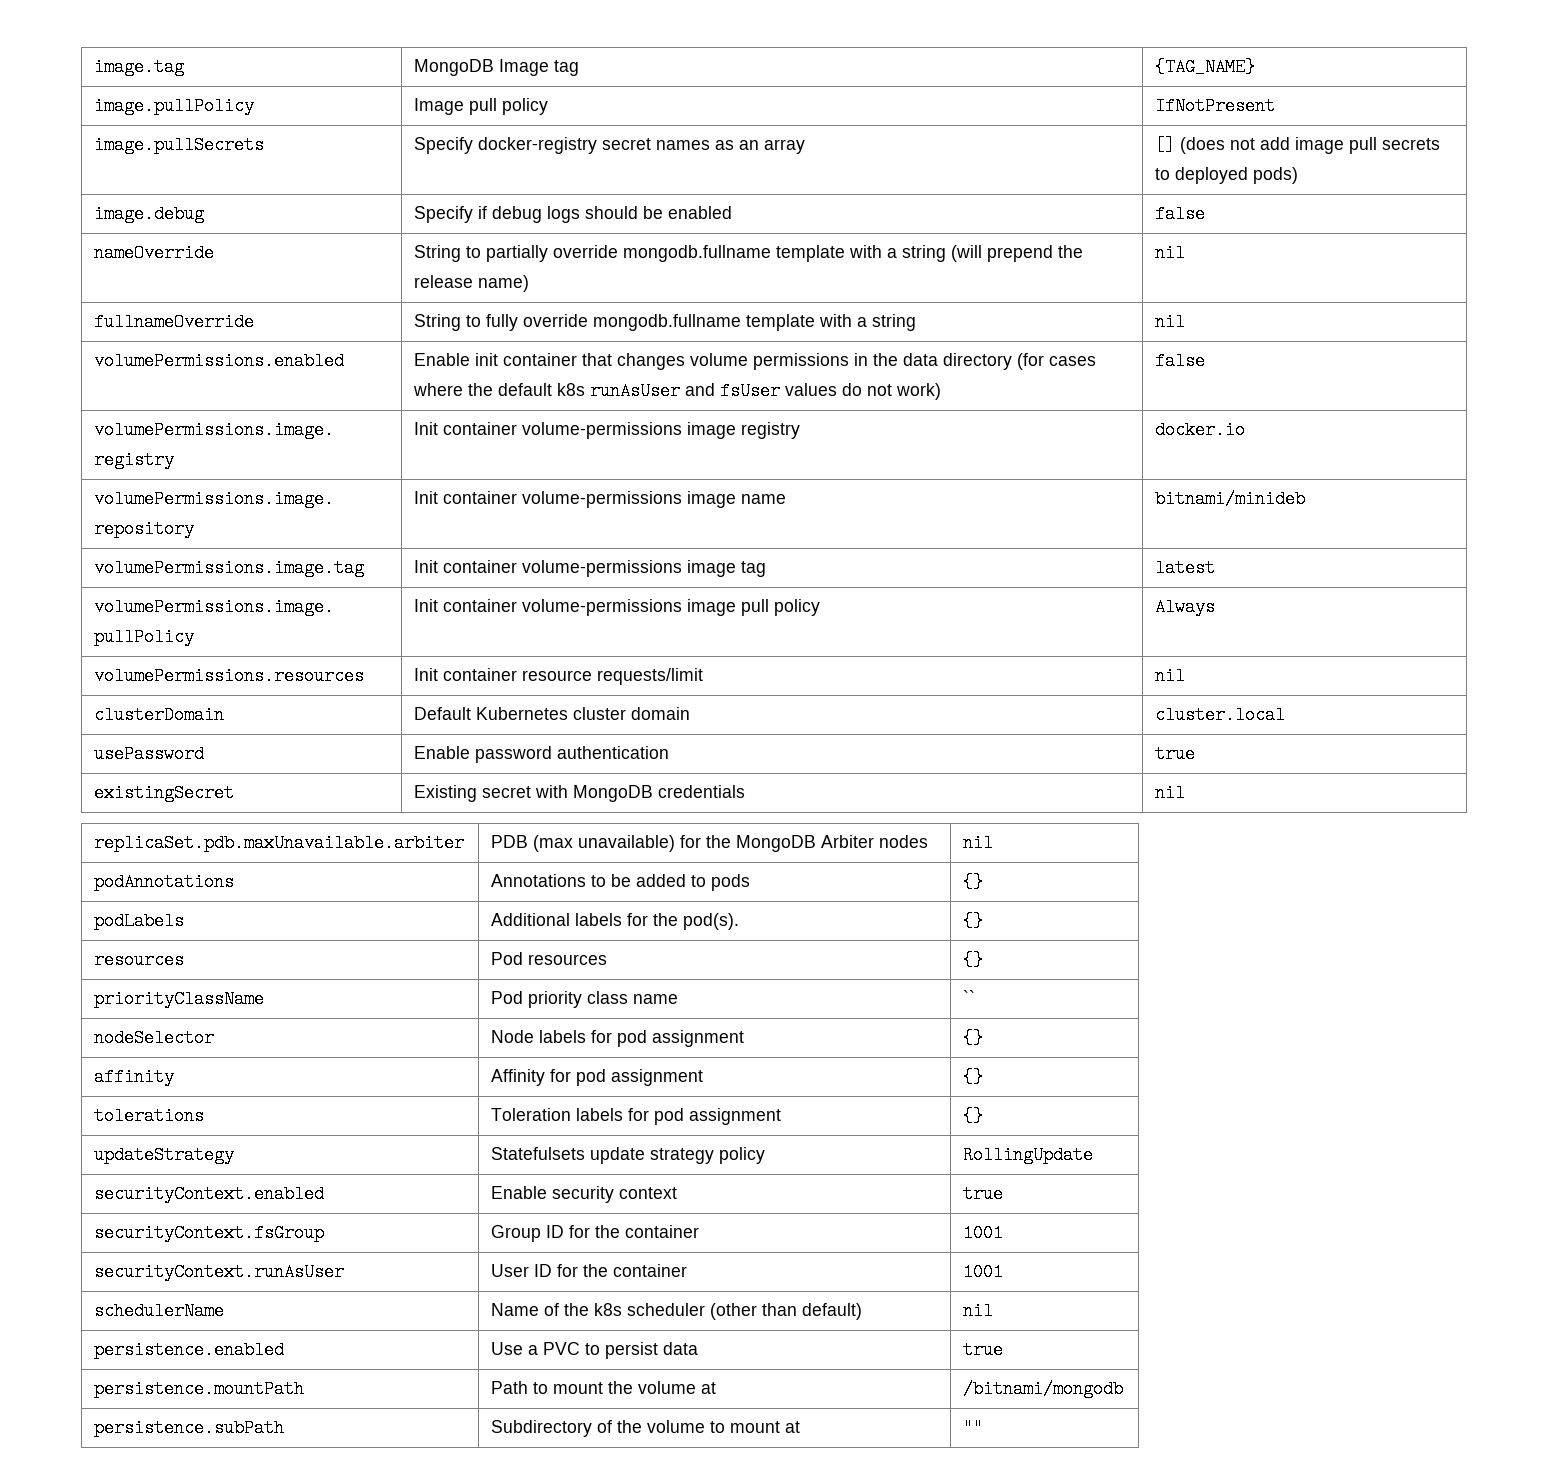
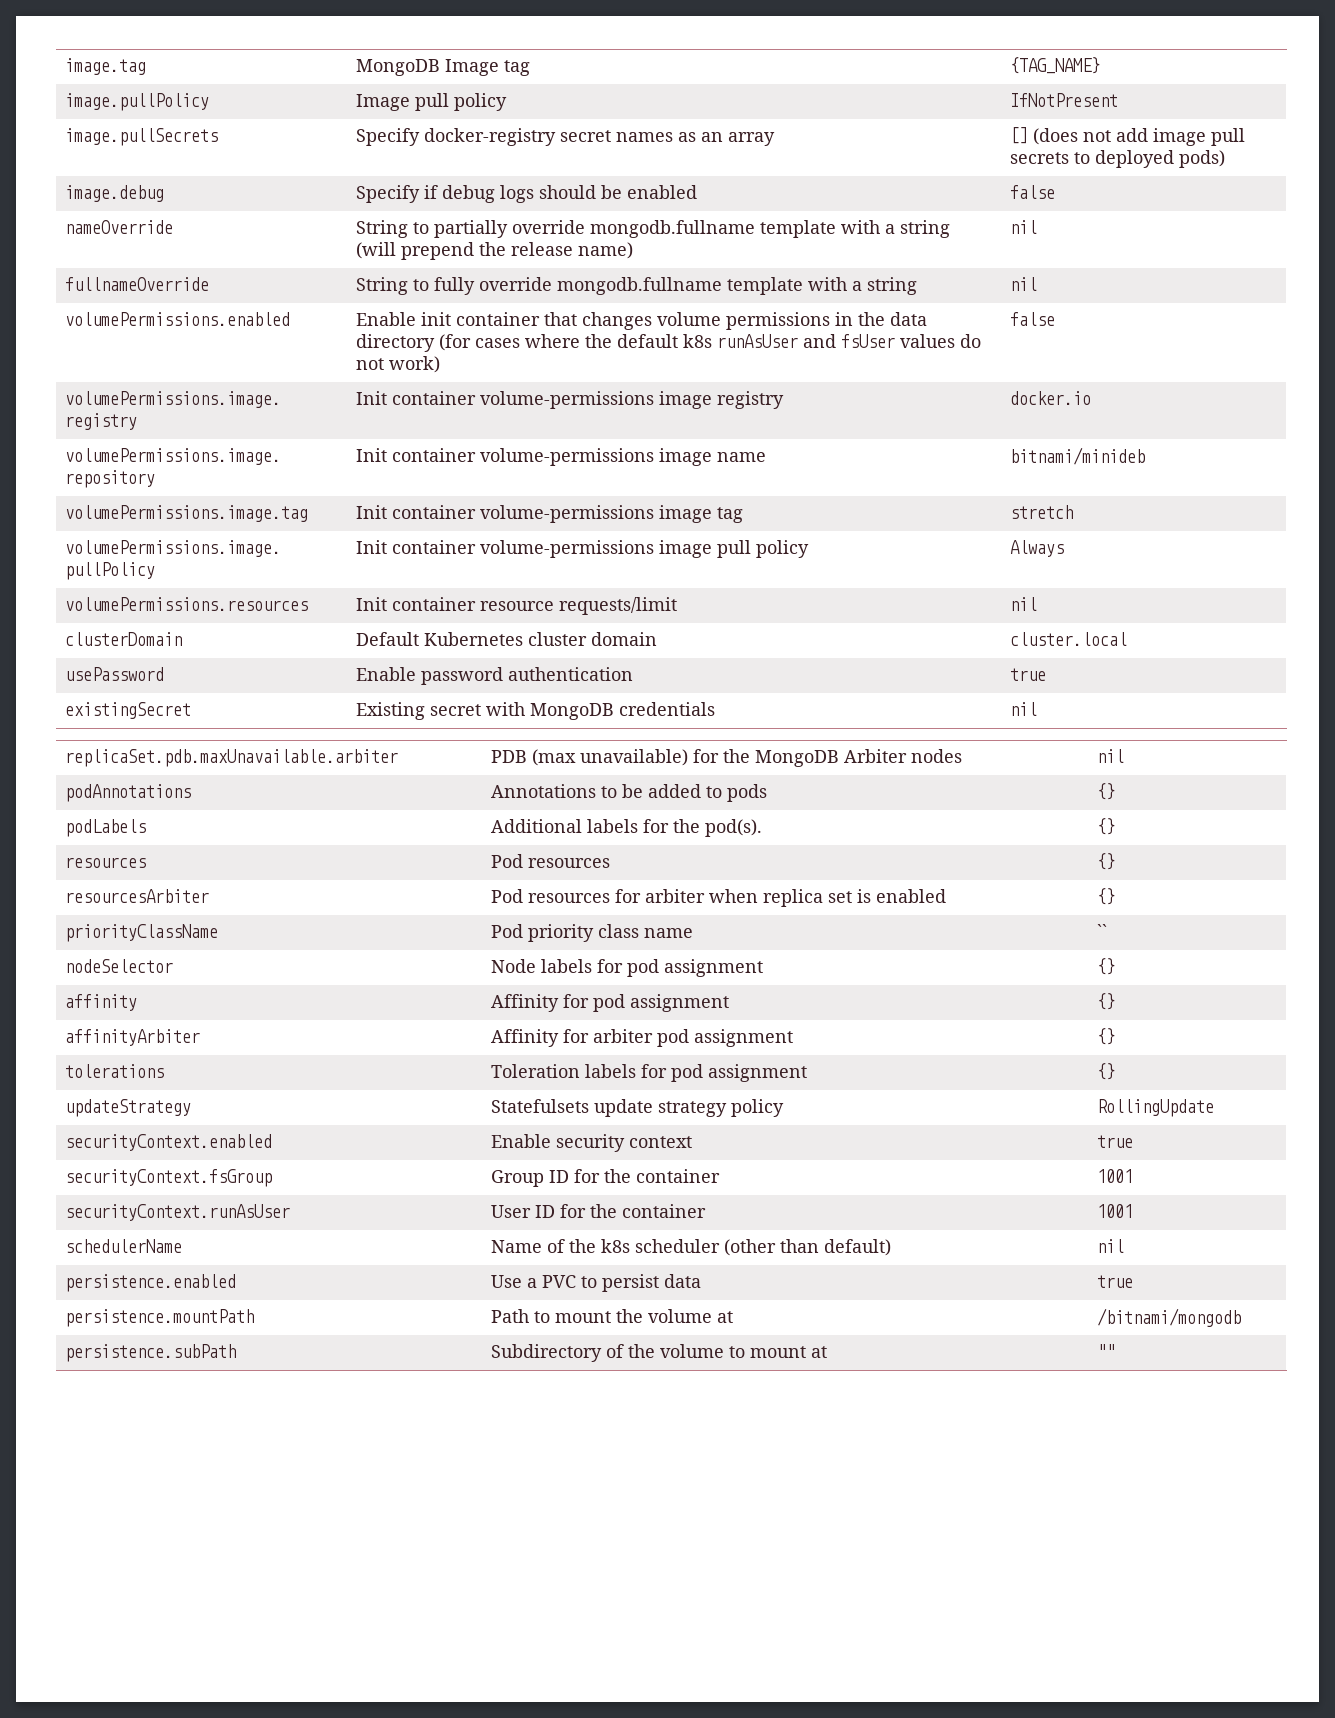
[1155,559,1216,577] latest -> [1009,505,1073,519] stretch
(984, 960) none -> [64,889,209,903] [490,889,946,907] [1096,888,1115,905] // resourcesArbiter | Pod resources for arbiter when replica set is enabled | {}
(984, 1077) none -> [64,1029,200,1046] [490,1029,793,1047] [1096,1028,1115,1045] // affinityArbiter | Affinity for arbiter pod assignment | {}

